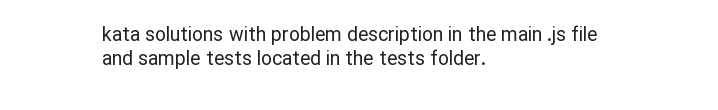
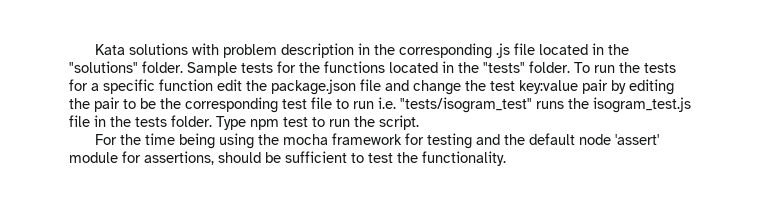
[102,26,140,41] kata -> [95,44,126,55] Kata
[500,26,542,41] main -> [399,43,493,59] corresponding
[102,49,486,69] and sample tests located in the tests folder. -> [539,43,630,55] [69,61,676,76] [69,79,674,95] [69,97,691,113] [69,115,419,130] [95,133,660,149] [69,151,506,166] located in the "solutions" folder. Sample tests for the functions located in the "tests" folder. To run the tests for a specific function edit the package.json file and change the test key:value pair by editing the pair to be the corresponding test file to run i.e. "tests/isogram_test" runs the isogram_test.js file in the tests folder. Type npm test to run the script. // For the time being using the mocha framework for testing and the default node 'assert' module for assertions, should be sufficient to test the functionality.

